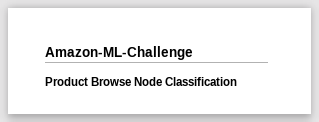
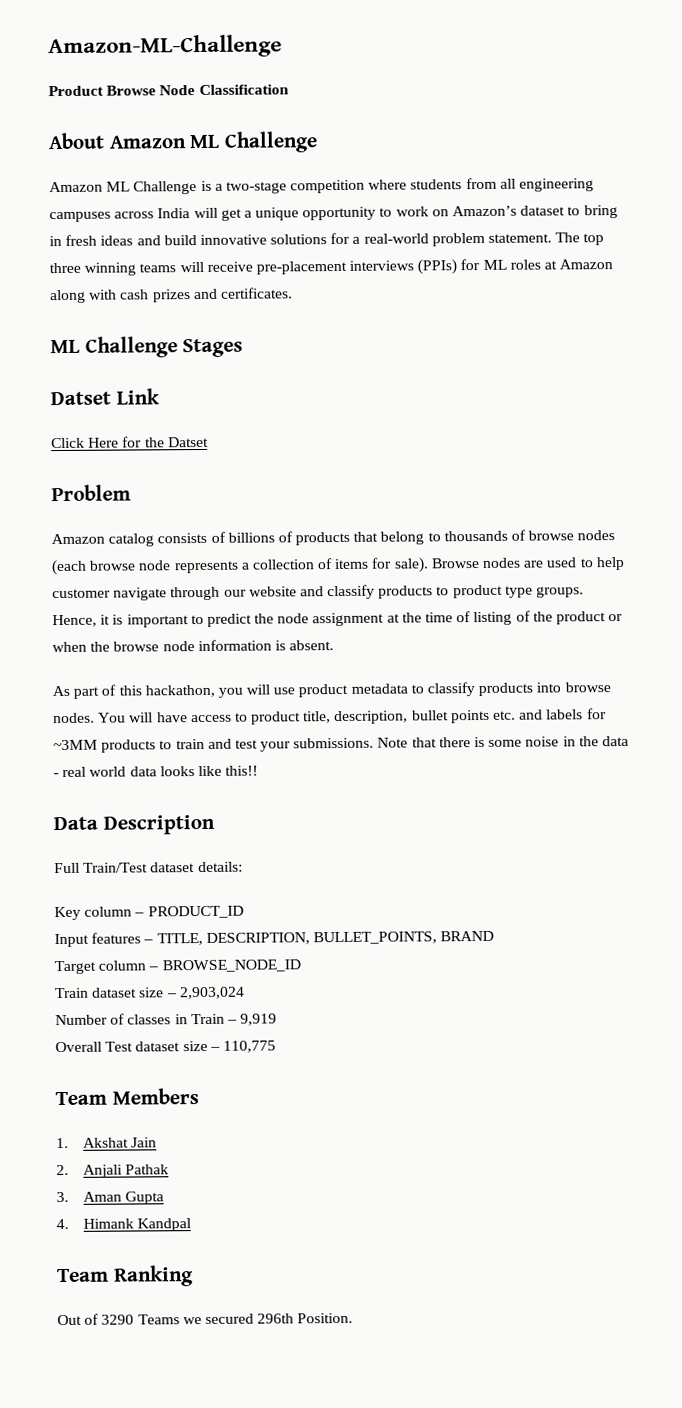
(238, 81) none -> [48,131,318,153] [49,177,595,195] [49,205,618,223] [49,232,605,247] [49,258,614,276] [50,287,293,304] [50,336,244,358] [50,388,160,406] [51,436,209,449] [51,484,131,502] [51,529,616,547] [51,556,625,576] [52,584,585,601] [52,610,624,628] [52,639,335,653] [52,682,611,699] [53,708,607,725] [53,735,629,753] [53,765,259,778] [53,814,215,835] [54,861,243,874] [54,905,244,921] [54,930,495,948] [54,959,301,975] [55,986,245,1000] [55,1013,278,1026] [55,1040,276,1053] [55,1088,199,1106] [56,1137,158,1149] [56,1164,170,1178] [56,1191,165,1205] [56,1218,192,1232] [57,1265,194,1287] [57,1312,354,1326] // About Amazon ML Challenge // Amazon ML Challenge is a two-stage competition where students from all engineering campuses across India will get a unique opportunity to work on Amazon’s dataset to bring in fresh ideas and build innovative solutions for a real-world problem statement. The top three winning teams will receive pre-placement interviews (PPIs) for ML roles at Amazon along with cash prizes and certificates. // ML Challenge Stages // Datset Link // Click Here for the Datset // Problem // Amazon catalog consists of billions of products that belong to thousands of browse nodes (each browse node represents a collection of items for sale). Browse nodes are used to help customer navigate through our website and classify products to product type groups. Hence, it is important to predict the node assignment at the time of listing of the product or when the browse node information is absent. // As part of this hackathon, you will use product metadata to classify products into browse nodes. You will have access to product title, description, bullet points etc. and labels for ~3MM products to train and test your submissions. Note that there is some noise in the data - real world data looks like this!! // Data Description // Full Train/Test dataset details: // Key column – PRODUCT_ID // Input features – TITLE, DESCRIPTION, BULLET_POINTS, BRAND // Target column – BROWSE_NODE_ID // Train dataset size – 2,903,024 // Number of classes in Train – 9,919 // Overall Test dataset size – 110,775 // Team Members // 1. Akshat Jain // 2. Anjali Pathak // 3. Aman Gupta // 4. Himank Kandpal // Team Ranking // Out of 3290 Teams we secured 296th Position.

